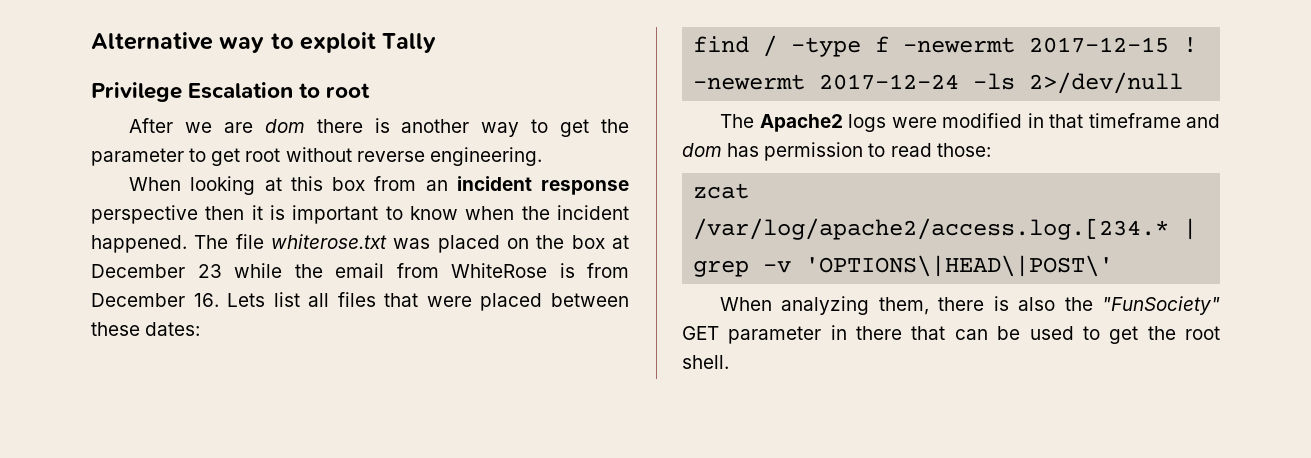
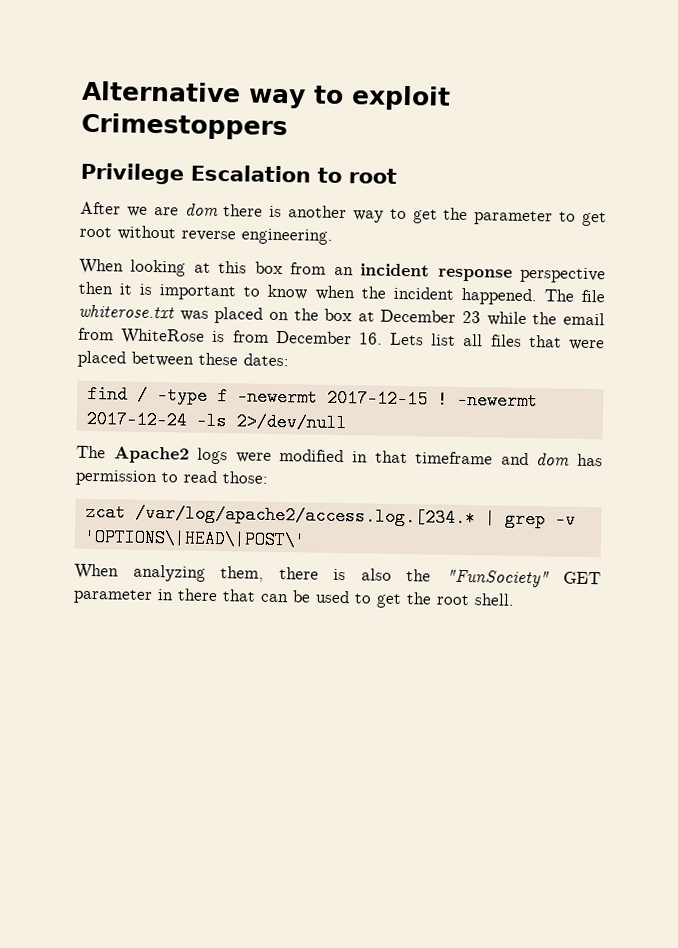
[382,33,437,53] Tally -> [81,112,288,141] Crimestoppers

